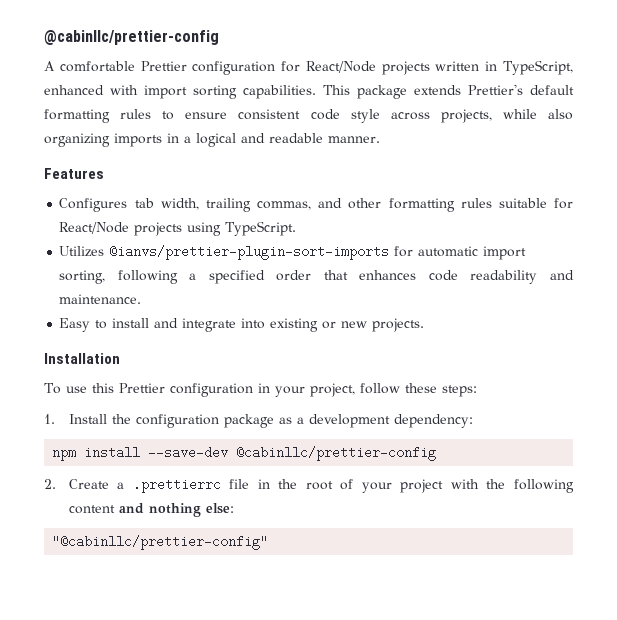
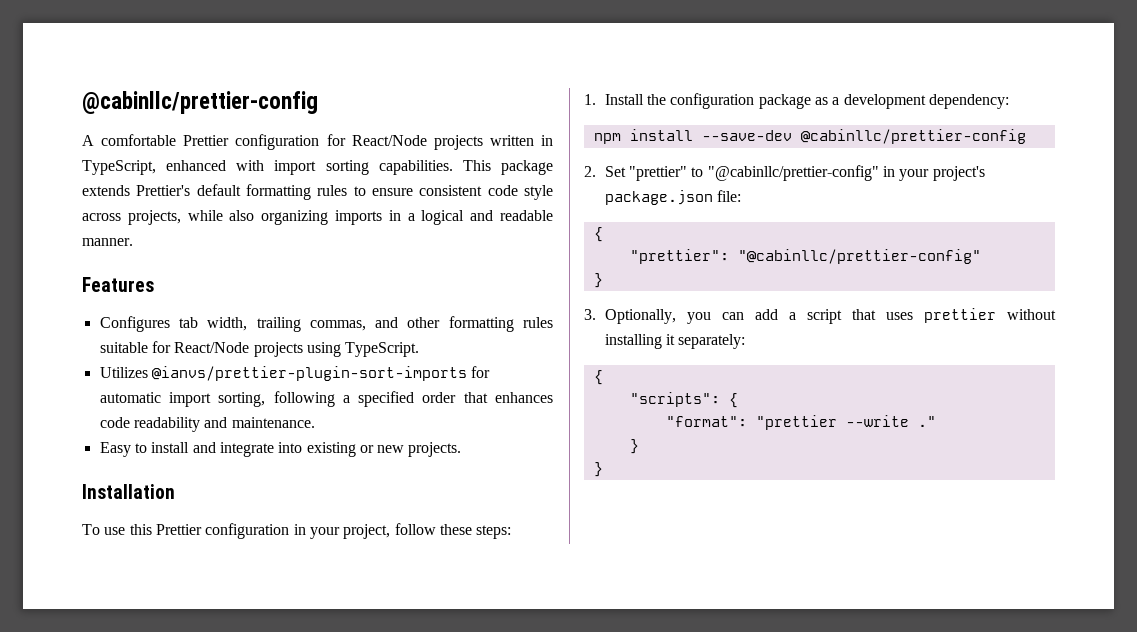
[68,478,574,493] [68,503,234,517] [52,535,269,550] Create a .prettierrc file in the root of your project with the following content and nothing else: // "@cabinllc/prettier-config" -> [604,165,985,181] [604,190,741,205] [593,227,603,242] [629,249,981,264] [593,273,603,288] [584,308,1056,324] [604,334,746,349] [593,370,603,385] [629,392,738,408] [665,415,936,430] [629,439,639,454] [593,462,603,477] Set "prettier" to "@cabinllc/prettier-config" in your project's package.json file: // { // "prettier": "@cabinllc/prettier-config" // } // 3. Optionally, you can add a script that uses prettier without installing it separately: // { // "scripts": { // "format": "prettier --write ." // } // }

